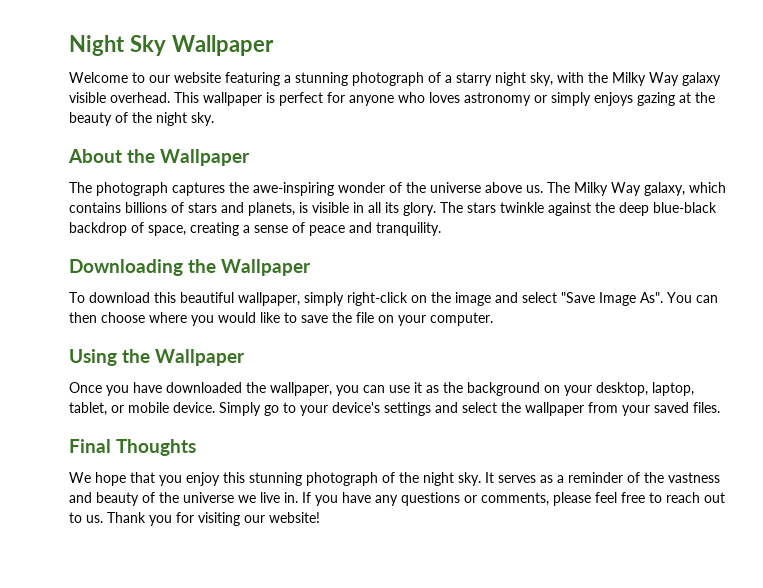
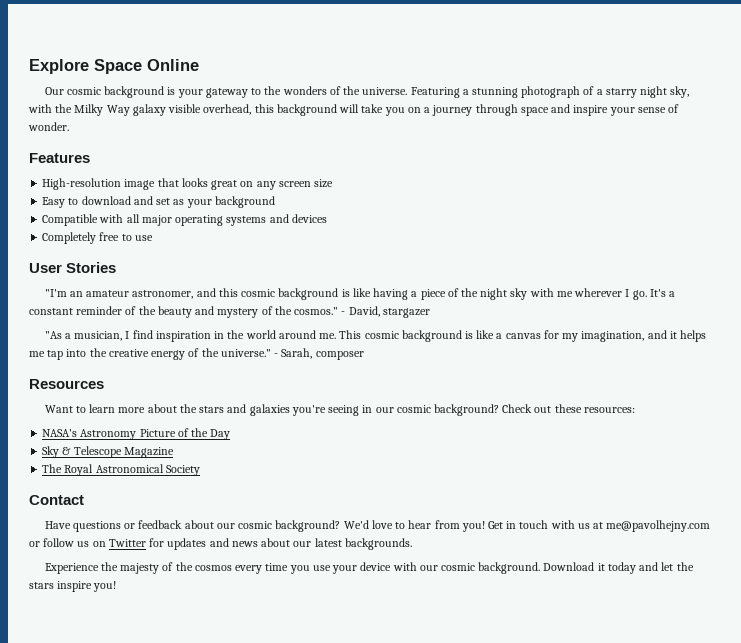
[69,35,274,56] [69,72,280,86] Night Sky Wallpaper // Welcome to our website featuring -> [29,59,199,74] [44,86,460,98] Explore Space Online // Our cosmic background is your gateway to the wonders of the universe. Featuring
[110,92,715,106] [69,112,214,126] [68,149,251,166] [69,182,726,196] [69,202,717,216] [69,222,441,236] [69,259,312,276] [69,292,718,306] [69,312,493,326] [69,349,246,366] [69,382,694,396] [69,402,720,416] [69,439,197,456] [69,472,720,486] [69,492,725,506] [69,512,320,526] overhead. This wallpaper is perfect for anyone who loves astronomy or simply enjoys gazing at the beauty of the night sky. // About the Wallpaper // The photograph captures the awe-inspiring wonder of the universe above us. The Milky Way galaxy, which contains billions of stars and planets, is visible in all its glory. The stars twinkle against the deep blue-black backdrop of space, creating a sense of peace and tranquility. // Downloading the Wallpaper // To download this beautiful wallpaper, simply right-click on the image and select "Save Image As". You can then choose where you would like to save the file on your computer. // Using the Wallpaper // Once you have downloaded the wallpaper, you can use it as the background on your desktop, laptop, tablet, or mobile device. Simply go to your device's settings and select the wallpaper from your saved files. // Final Thoughts // We hope that you enjoy this stunning photograph of the night sky. It serves as a reminder of the vastness and beauty of the universe we live in. If you have any questions or comments, please feel free to reach out to us. Thank you for visiting our website! -> [203,104,680,116] [28,122,69,131] [29,153,90,163] [42,178,334,190] [42,196,275,208] [42,214,327,226] [42,232,153,244] [29,262,117,273] [44,288,676,300] [29,306,430,318] [44,330,707,342] [29,348,364,360] [29,379,104,389] [44,404,635,416] [42,428,231,440] [42,446,174,458] [42,464,200,476] [29,495,84,505] [44,520,711,532] [29,538,412,550] [44,562,694,574] [29,581,117,592] overhead, this background will take you on a journey through space and inspire your sense of wonder. // Features // High-resolution image that looks great on any screen size // Easy to download and set as your background // Compatible with all major operating systems and devices // Completely free to use // User Stories // "I'm an amateur astronomer, and this cosmic background is like having a piece of the night sky with me wherever I go. It's a constant reminder of the beauty and mystery of the cosmos." - David, stargazer // "As a musician, I find inspiration in the world around me. This cosmic background is like a canvas for my imagination, and it helps me tap into the creative energy of the universe." - Sarah, composer // Resources // Want to learn more about the stars and galaxies you're seeing in our cosmic background? Check out these resources: // NASA's Astronomy Picture of the Day // Sky & Telescope Magazine // The Royal Astronomical Society // Contact // Have questions or feedback about our cosmic background? We'd love to hear from you! Get in touch with us at me@pavolhejny.com or follow us on Twitter for updates and news about our latest backgrounds. // Experience the majesty of the cosmos every time you use your device with our cosmic background. Download it today and let the stars inspire you!

